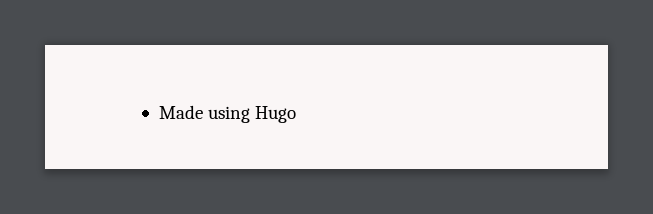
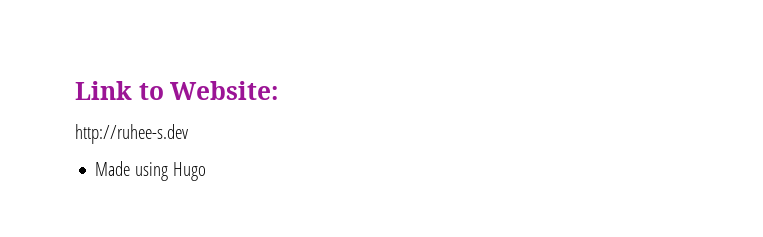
(158, 112) none -> [75,81,279,100] [75,124,188,144] Link to Website: // http://ruhee-s.dev //

